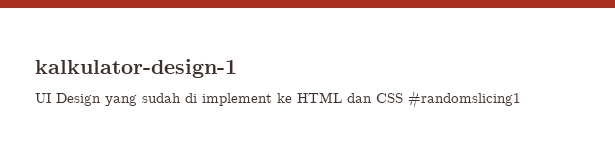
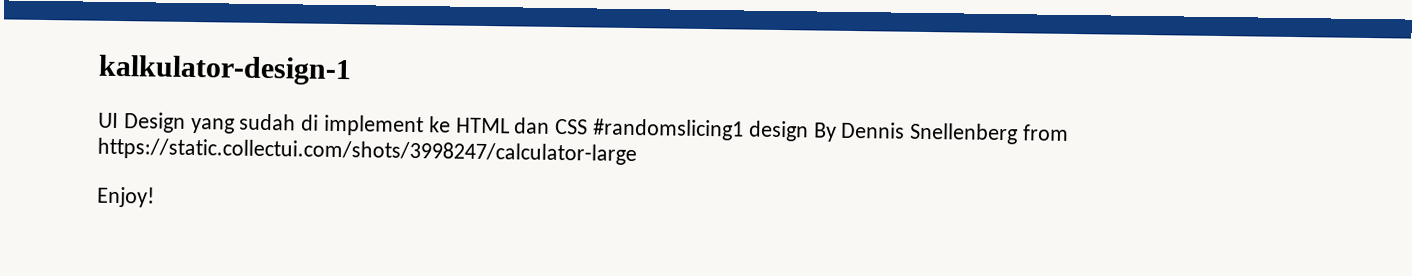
(521, 99) none -> [747,120,1070,145] [97,137,637,166] [97,186,155,208] design By Dennis Snellenberg from https://static.collectui.com/shots/3998247/calculator-large // Enjoy!

